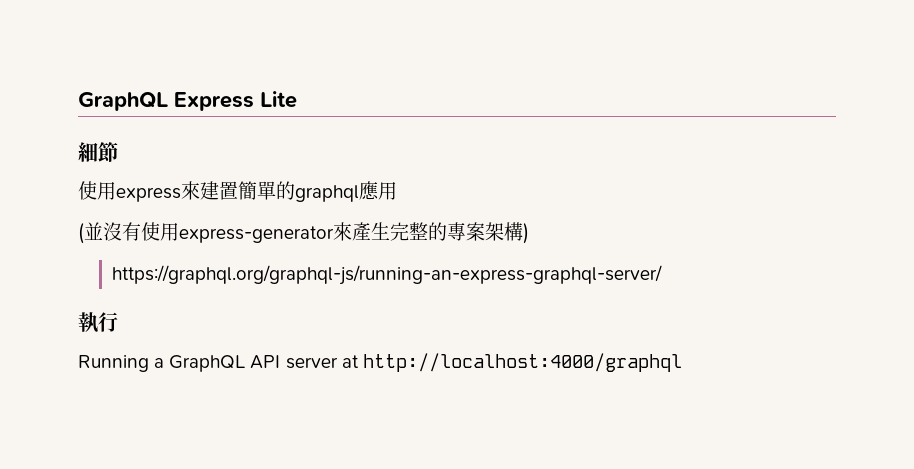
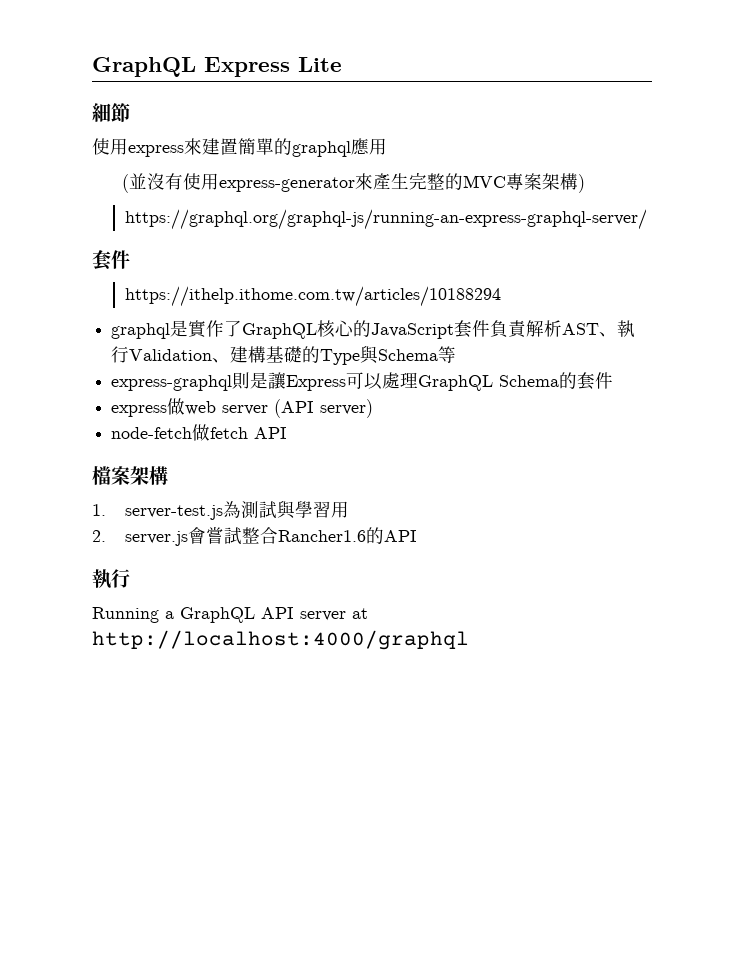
(447, 231) none -> [463,175,507,188] MVC
(663, 275) none -> [92,250,130,270] [124,286,501,307] [111,320,636,339] [111,345,457,365] [111,372,614,391] [111,398,374,418] [111,424,288,441] [92,466,168,485] [92,500,349,520] [92,527,417,546] // 套件 // https://ithelp.ithome.com.tw/articles/10188294 // graphql是實作了GraphQL核心的JavaScript套件負責解析AST、執行Validation、建構基礎的Type與Schema等 // express-graphql則是讓Express可以處理GraphQL Schema的套件 // express做web server (API server) // node-fetch做fetch API // 檔案架構 // 1. server-test.js為測試與學習用 // 2. server.js會嘗試整合Rancher1.6的API

